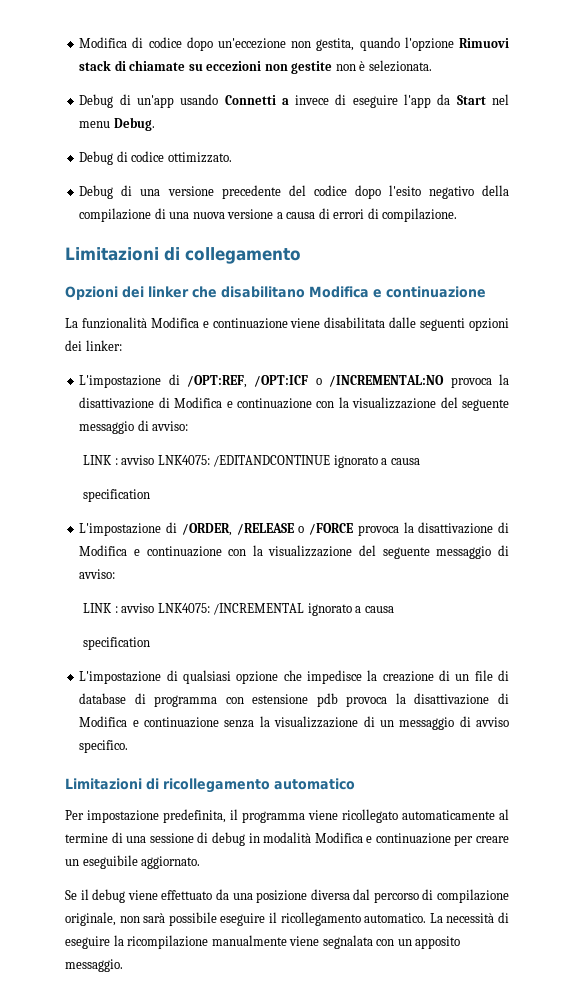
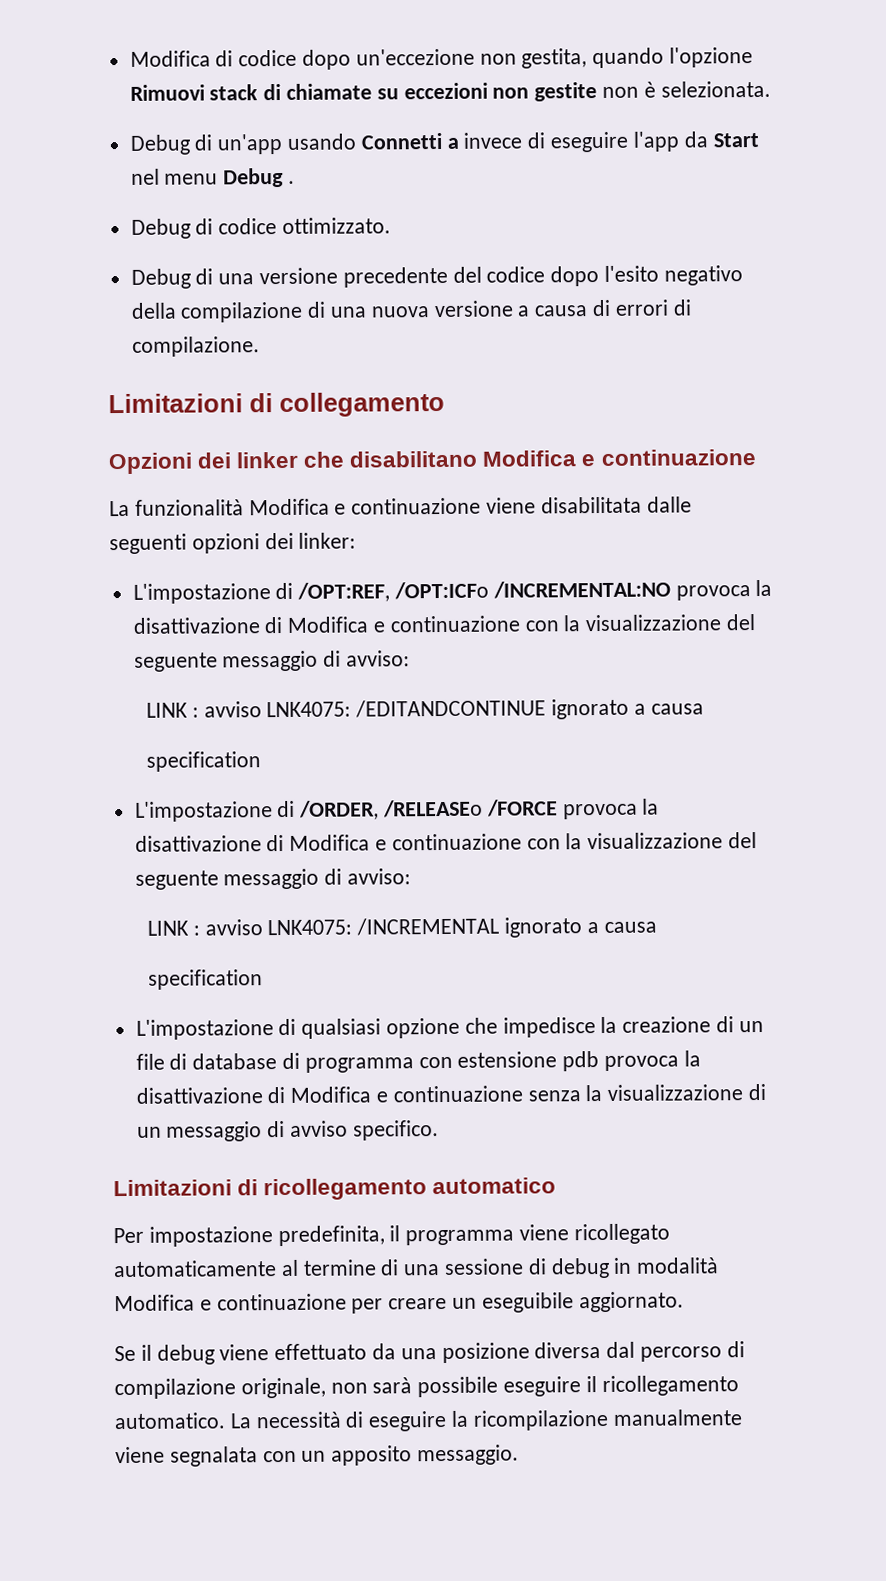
[113,117,155,131] Debug. -> [223,167,296,188] Debug .
[254,375,322,387] /OPT:ICF o -> [394,581,490,600] /OPT:ICFo
[236,523,305,535] /RELEASE o -> [383,799,484,818] /RELEASEo

